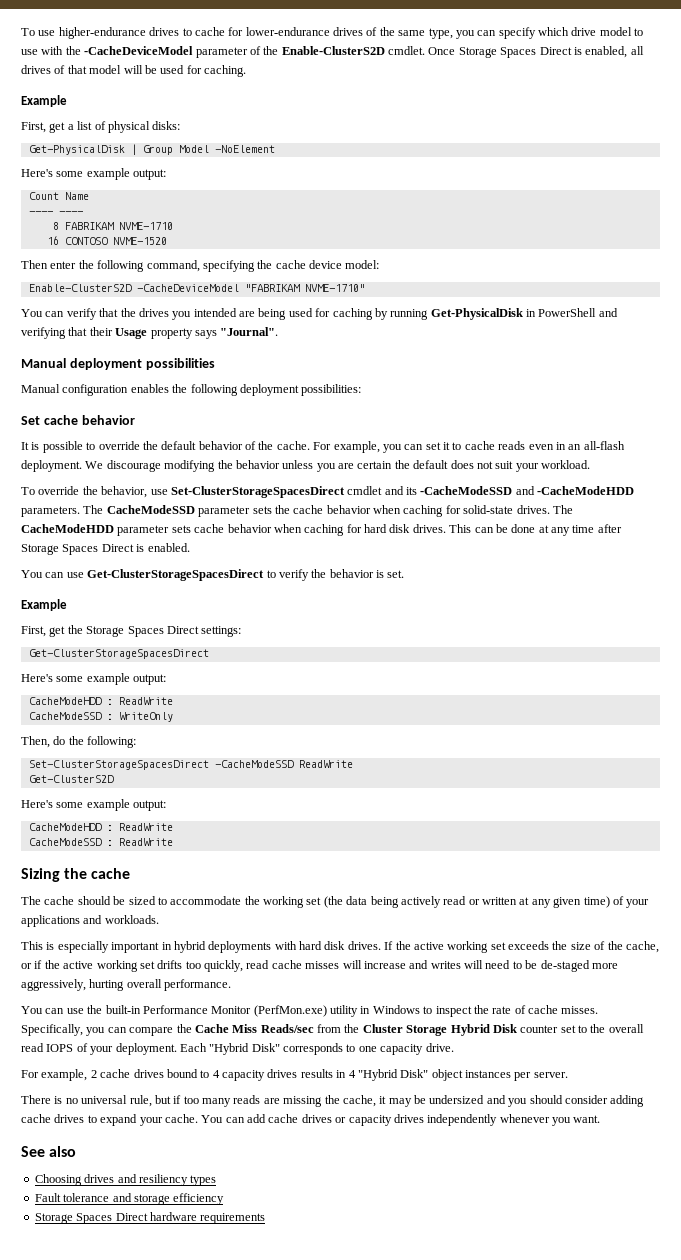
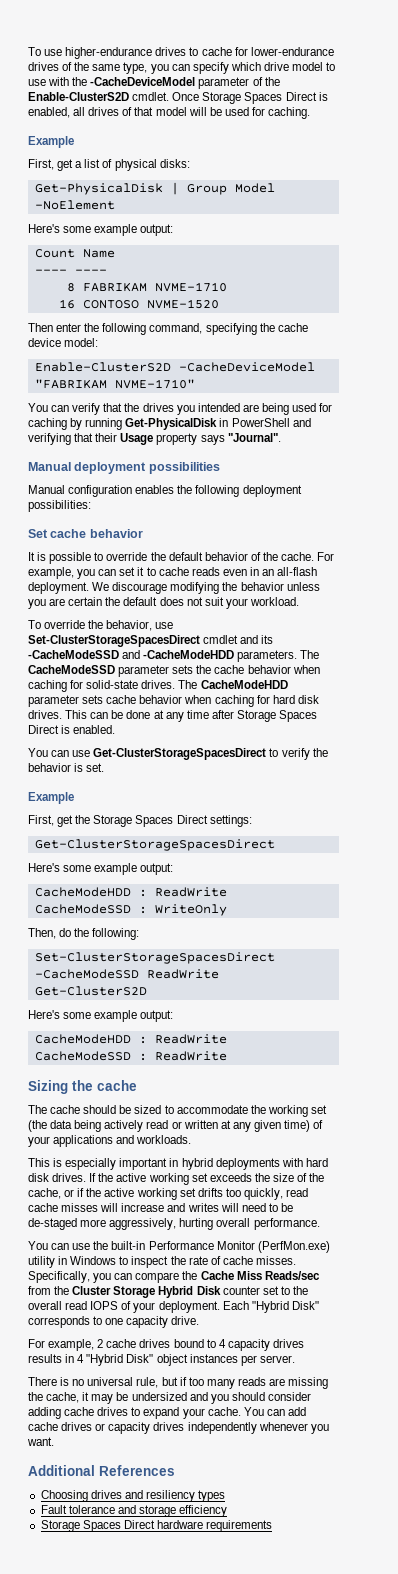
[21,1146,77,1157] See also -> [28,1465,175,1476] Additional References

